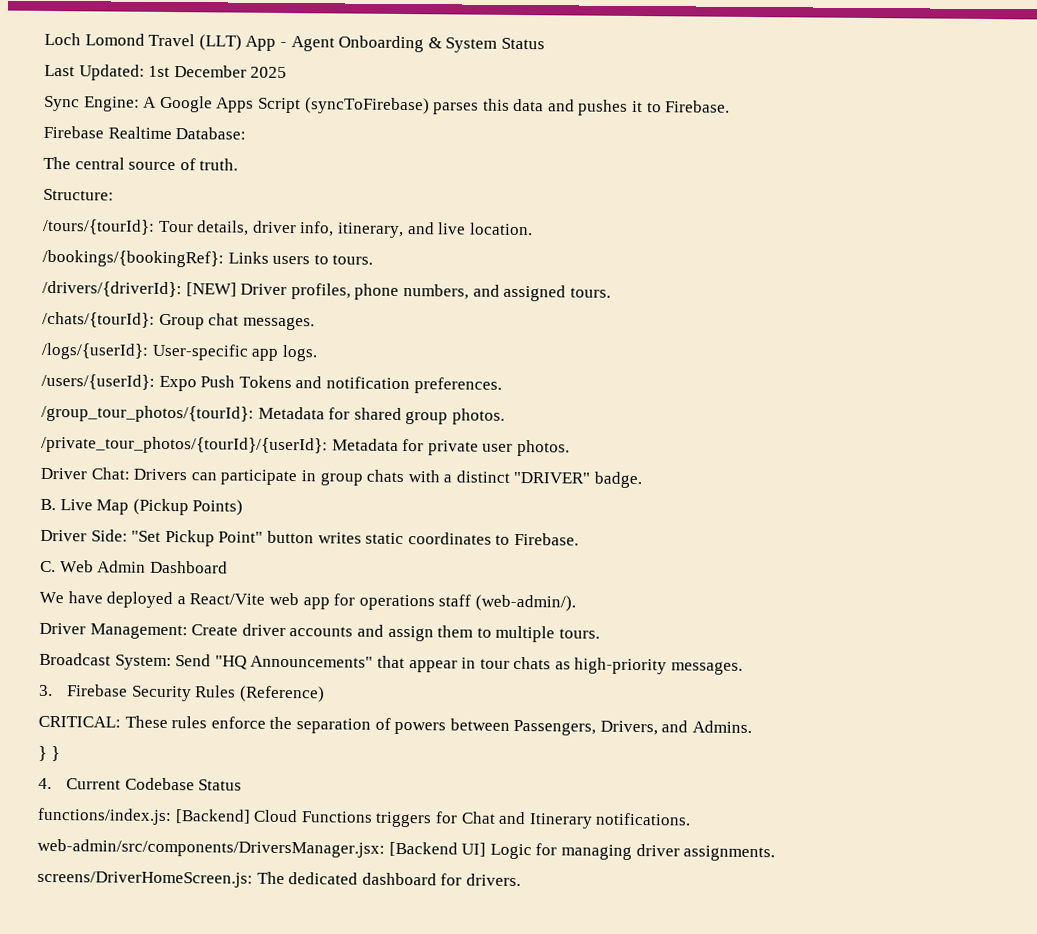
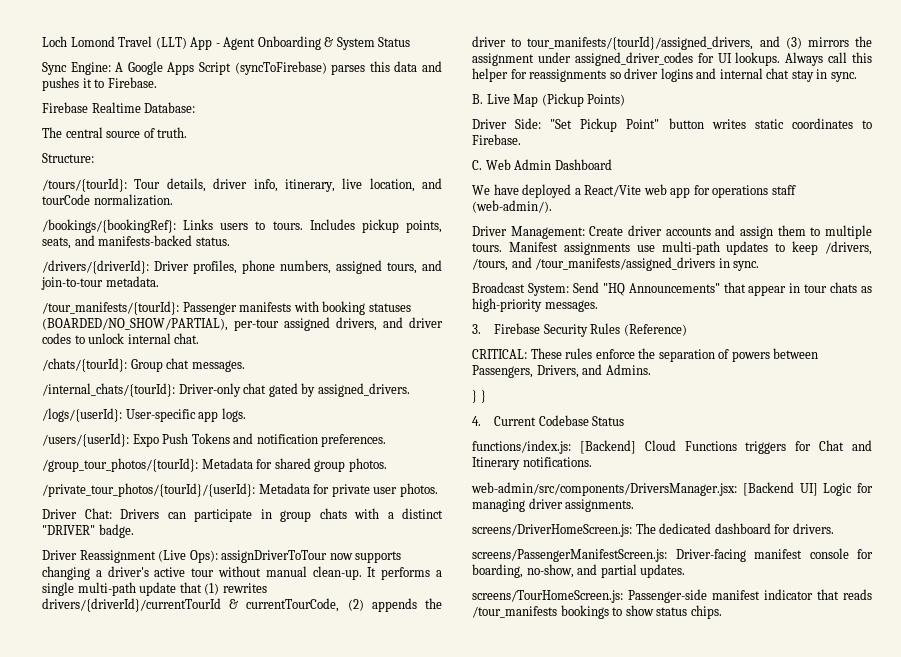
[44,64,288,81] // Last Updated: 1st December 2025 -> (411, 42) none
[406,222,533,236] and live location. -> [342,178,442,192] [42,194,173,206] live location, and tourCode normalization.
(374, 259) none -> [309,219,443,233] [42,235,230,249] Includes pickup points, seats, and manifests-backed status.
[185,282,237,297] [NEW] -> (149, 267) none
[472,284,611,302] [42,311,315,331] and assigned tours. // /chats/{tourId}: Group chat messages. -> [336,260,442,274] [41,276,159,290] [42,301,411,315] [42,317,443,331] [42,333,200,344] [42,358,245,372] [42,383,410,397] assigned tours, and join-to-tour metadata. // /tour_manifests/{tourId}: Passenger manifests with booking statuses (BOARDED/NO_SHOW/PARTIAL), per-tour assigned drivers, and driver codes to unlock internal chat. // /chats/{tourId}: Group chat messages. // /internal_chats/{tourId}: Driver-only chat gated by assigned_drivers.
(643, 480) none -> [42,550,402,563] [42,566,443,580] [42,582,267,596] [42,598,442,612] [472,36,872,50] [472,52,872,66] [472,68,857,82] // Driver Reassignment (Live Ops): assignDriverToTour now supports changing a driver's active tour without manual clean-up. It performs a single multi-path update that (1) rewrites drivers/{driverId}/currentTourId & currentTourCode, (2) appends the driver to tour_manifests/{tourId}/assigned_drivers, and (3) mirrors the assignment under assigned_driver_codes for UI lookups. Always call this helper for reassignments so driver logins and internal chat stay in sync.
(600, 633) none -> [508,241,872,255] [472,257,760,271] Manifest assignments use multi-path updates to keep /drivers, /tours, and /tour_manifests/assigned_drivers in sync.
(521, 880) none -> [472,548,873,562] [472,564,686,578] [472,589,872,603] [472,605,722,619] // screens/PassengerManifestScreen.js: Driver-facing manifest console for boarding, no-show, and partial updates. // screens/TourHomeScreen.js: Passenger-side manifest indicator that reads /tour_manifests bookings to show status chips.

